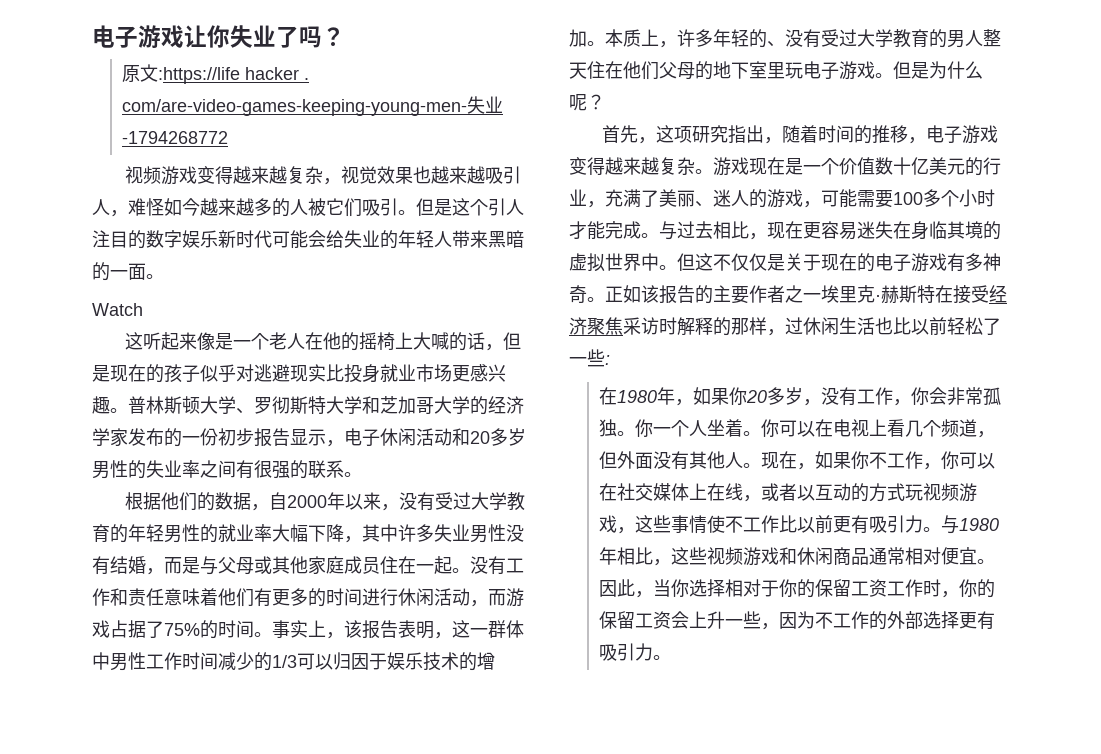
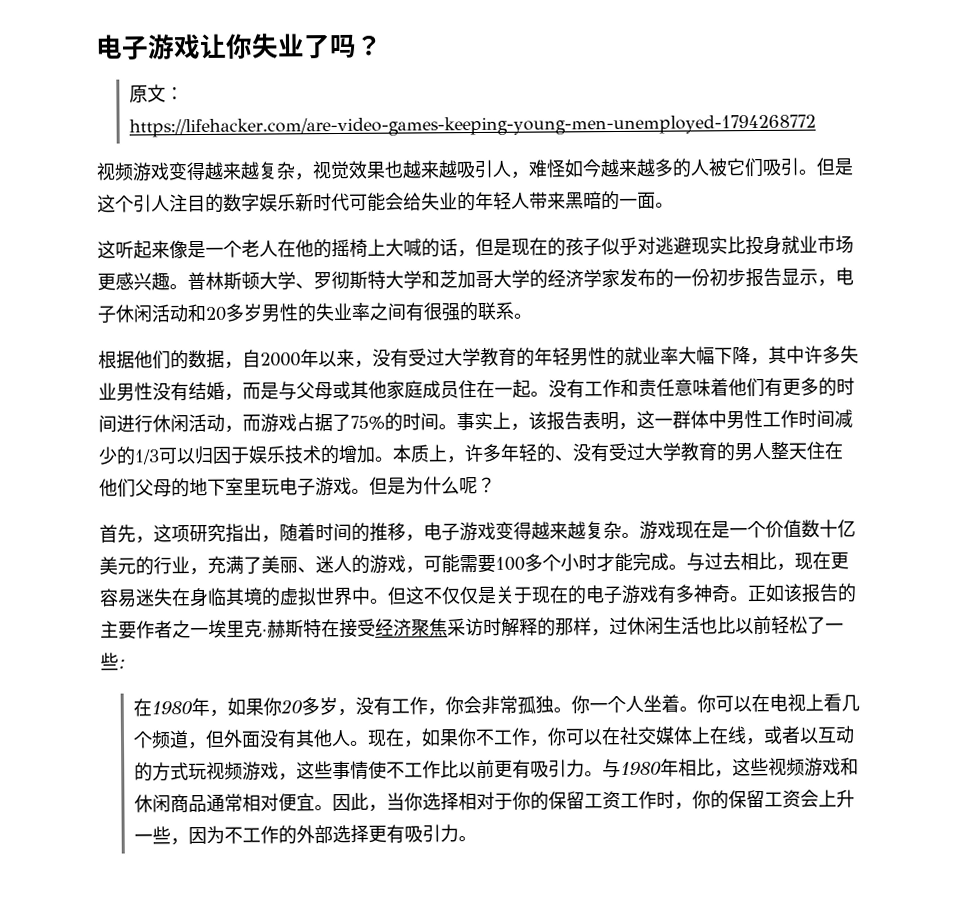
[158,67,310,84] [122,96,504,116] [122,131,229,144] :https://life hacker . com/are-video-games-keeping-young-men-失业-1794268772 -> [164,87,184,101] [128,114,816,138] ：https://lifehacker.com/are-video-games-keeping-young-men-unemployed-1794268772
[92,303,143,316] // Watch -> (674, 205) none

